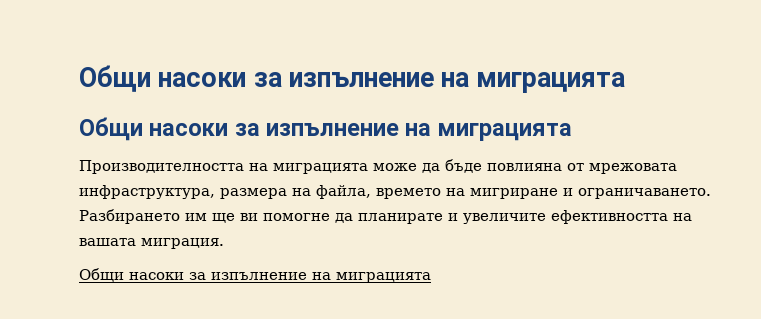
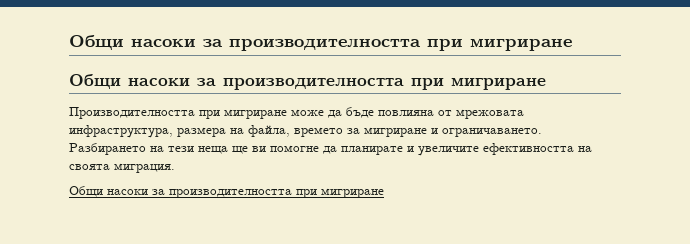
[79,65,626,93] [79,117,572,141] Общи насоки за изпълнение на миграцията // Общи насоки за изпълнение на миграцията -> [69,35,572,51] [69,74,546,90] Общи насоки за производителността при мигриране // Общи насоки за производителността при мигриране
[249,163,368,174] на миграцията -> [199,109,287,119] при мигриране
[446,188,465,196] на -> [347,128,360,134] за
[185,213,207,221] им -> [150,146,228,154] на тези неща
[79,238,136,246] вашата -> [69,164,110,170] своята
[211,272,431,283] изпълнение на миграцията -> [169,188,384,198] производителността при мигриране

